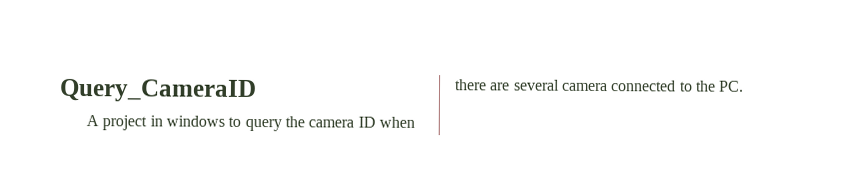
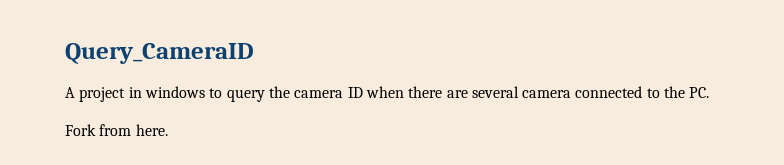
(745, 86) none -> [65,124,168,136] // Fork from here.

